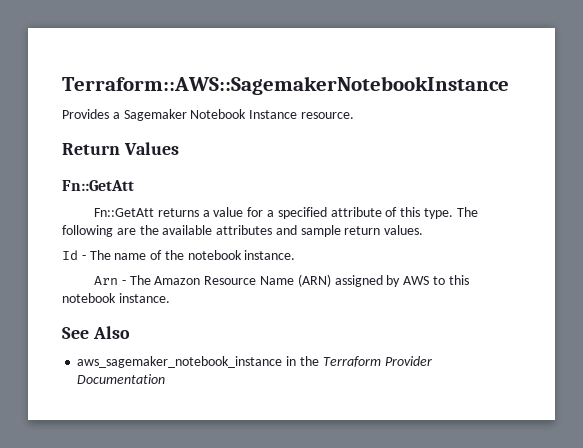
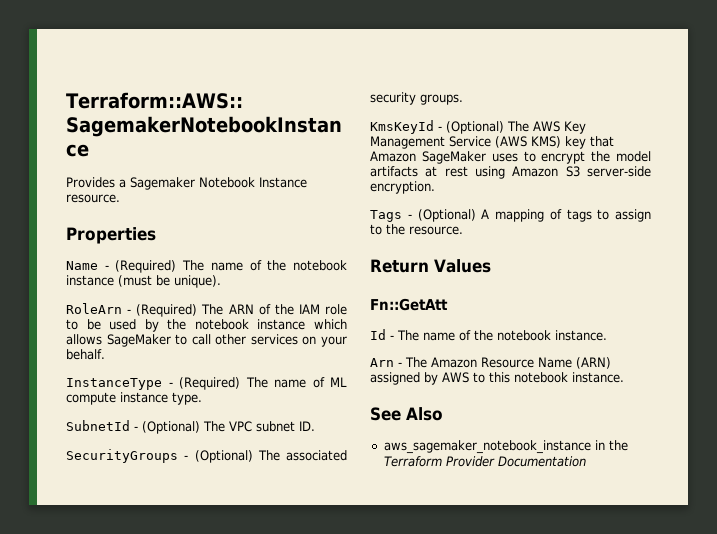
[62,142,179,155] [62,180,134,191] [94,207,478,219] [62,225,424,237] Return Values // Fn::GetAtt // Fn::GetAtt returns a value for a specified attribute of this type. The following are the available attributes and sample return values. -> [66,227,156,244] [66,260,347,273] [66,275,221,288] [66,303,347,317] [66,319,347,332] [66,334,348,347] [66,349,105,360] [66,377,347,390] [66,392,202,405] [66,420,315,434] [66,449,347,463] [370,92,463,105] [370,120,586,134] [370,136,614,149] [370,151,651,164] [370,166,651,179] [370,181,435,194] [370,209,651,222] [370,224,463,235] [370,259,491,273] [370,298,448,311] Properties // Name - (Required) The name of the notebook instance (must be unique). // RoleArn - (Required) The ARN of the IAM role to be used by the notebook instance which allows SageMaker to call other services on your behalf. // InstanceType - (Required) The name of ML compute instance type. // SubnetId - (Optional) The VPC subnet ID. // SecurityGroups - (Optional) The associated security groups. // KmsKeyId - (Optional) The AWS Key Management Service (AWS KMS) key that Amazon SageMaker uses to encrypt the model artifacts at rest using Amazon S3 server-side encryption. // Tags - (Optional) A mapping of tags to assign to the resource. // Return Values // Fn::GetAtt

